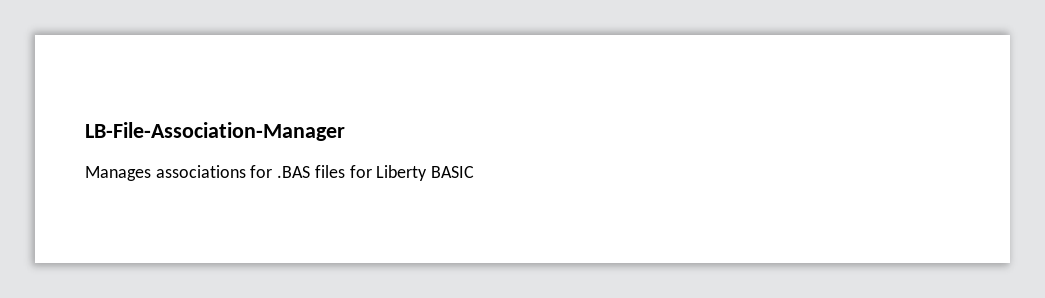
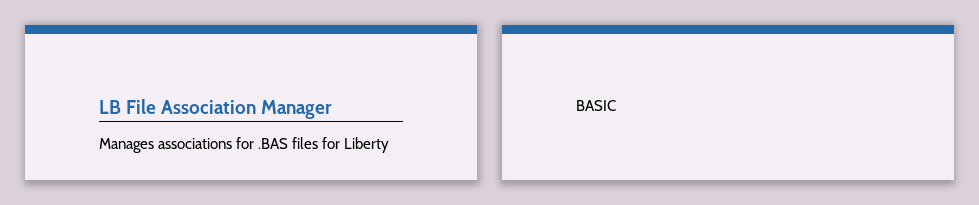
[85,122,345,141] LB-File-Association-Manager -> [99,99,333,119] LB File Association Manager

